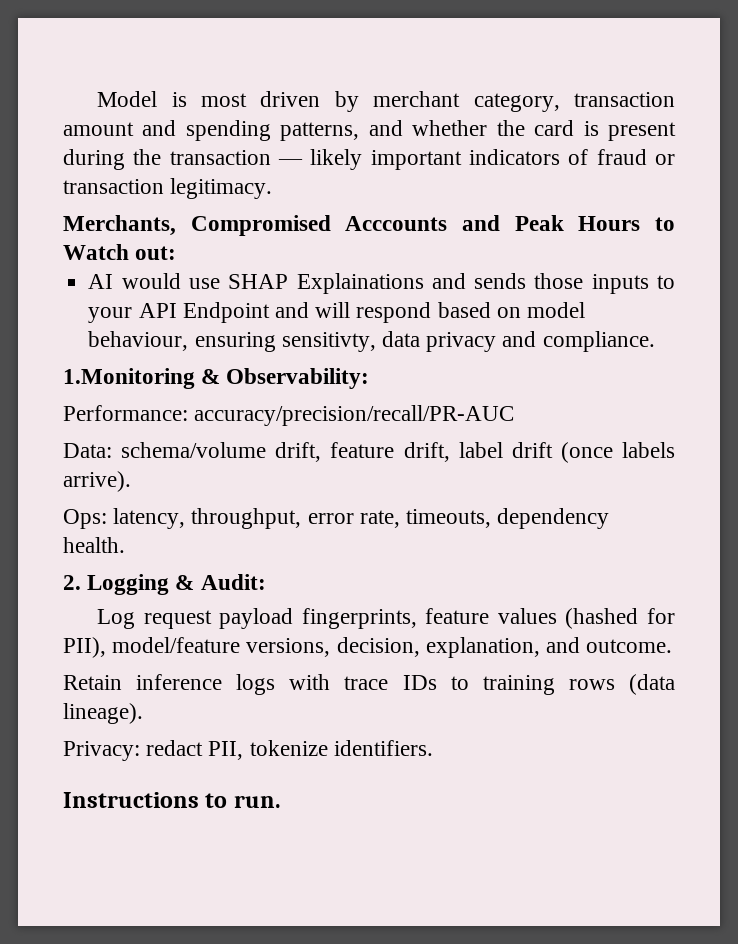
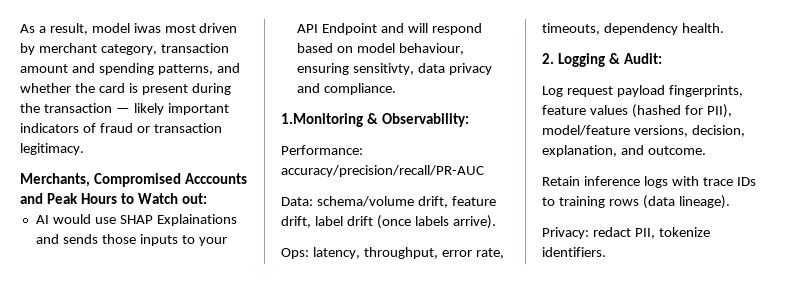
[97,91,187,107] Model is -> [20,23,161,35] As a result, model iwas
[63,792,281,808] // Instructions to run. -> (606, 252) none

